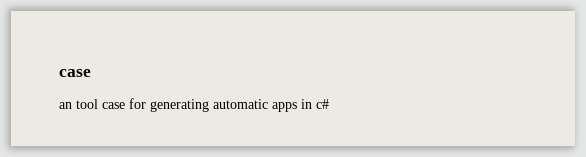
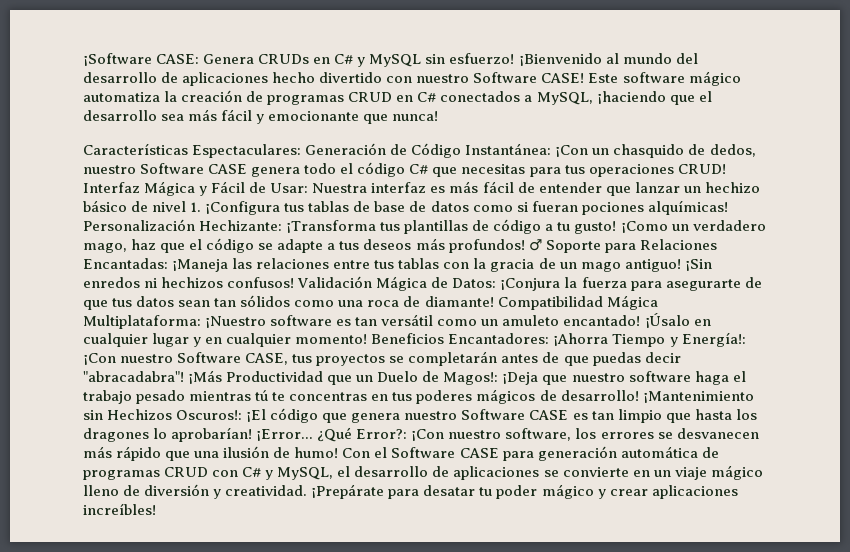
[59,69,91,77] [59,98,329,112] case // an tool case for generating automatic apps in c# -> [83,53,698,67] [83,71,741,86] [83,90,712,105] [83,109,439,124] [83,143,756,158] [83,162,726,177] [83,181,760,196] [83,200,728,215] [83,219,766,234] [83,238,717,253] [83,258,712,272] [83,276,762,291] [83,295,658,310] [83,313,711,329] [83,332,746,347] [83,351,681,366] [83,370,746,385] [83,389,754,404] [83,408,757,423] [83,427,759,442] [83,446,719,461] [83,465,763,480] [83,484,738,499] [83,503,156,515] ¡Software CASE: Genera CRUDs en C# y MySQL sin esfuerzo! ¡Bienvenido al mundo del desarrollo de aplicaciones hecho divertido con nuestro Software CASE! Este software mágico automatiza la creación de programas CRUD en C# conectados a MySQL, ¡haciendo que el desarrollo sea más fácil y emocionante que nunca! // Características Espectaculares: Generación de Código Instantánea: ¡Con un chasquido de dedos, nuestro Software CASE genera todo el código C# que necesitas para tus operaciones CRUD! Interfaz Mágica y Fácil de Usar: Nuestra interfaz es más fácil de entender que lanzar un hechizo básico de nivel 1. ¡Configura tus tablas de base de datos como si fueran pociones alquímicas! Personalización Hechizante: ¡Transforma tus plantillas de código a tu gusto! ¡Como un verdadero mago, haz que el código se adapte a tus deseos más profundos! ♂ Soporte para Relaciones Encantadas: ¡Maneja las relaciones entre tus tablas con la gracia de un mago antiguo! ¡Sin enredos ni hechizos confusos! Validación Mágica de Datos: ¡Conjura la fuerza para asegurarte de que tus datos sean tan sólidos como una roca de diamante! Compatibilidad Mágica Multiplataforma: ¡Nuestro software es tan versátil como un amuleto encantado! ¡Úsalo en cualquier lugar y en cualquier momento! Beneficios Encantadores: ¡Ahorra Tiempo y Energía!: ¡Con nuestro Software CASE, tus proyectos se completarán antes de que puedas decir "abracadabra"! ¡Más Productividad que un Duelo de Magos!: ¡Deja que nuestro software haga el trabajo pesado mientras tú te concentras en tus poderes mágicos de desarrollo! ¡Mantenimiento sin Hechizos Oscuros!: ¡El código que genera nuestro Software CASE es tan limpio que hasta los dragones lo aprobarían! ¡Error... ¿Qué Error?: ¡Con nuestro software, los errores se desvanecen más rápido que una ilusión de humo! Con el Software CASE para generación automática de programas CRUD con C# y MySQL, el desarrollo de aplicaciones se convierte en un viaje mágico lleno de diversión y creatividad. ¡Prepárate para desatar tu poder mágico y crear aplicaciones increíbles!

